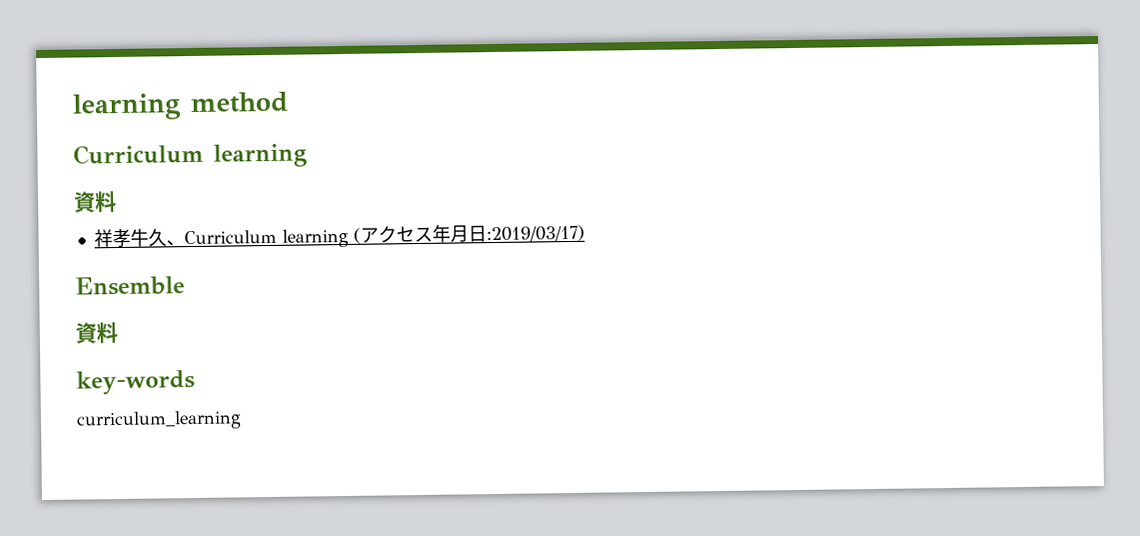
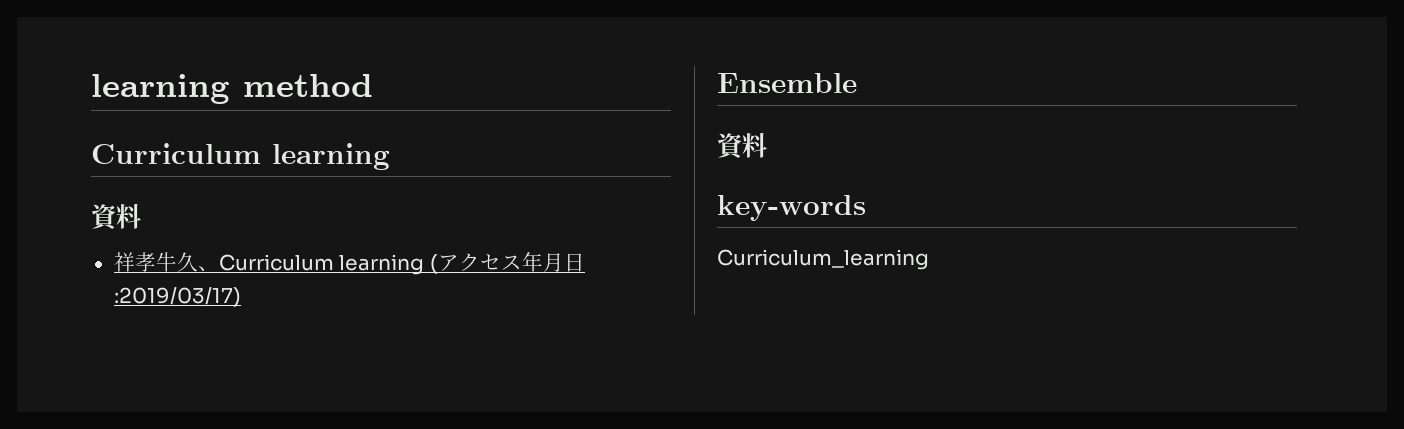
[76,410,242,431] curriculum_learning -> [717,249,929,270] Curriculum_learning

